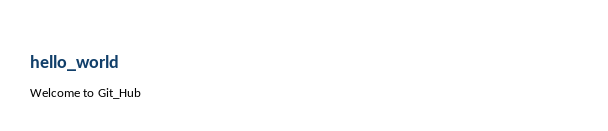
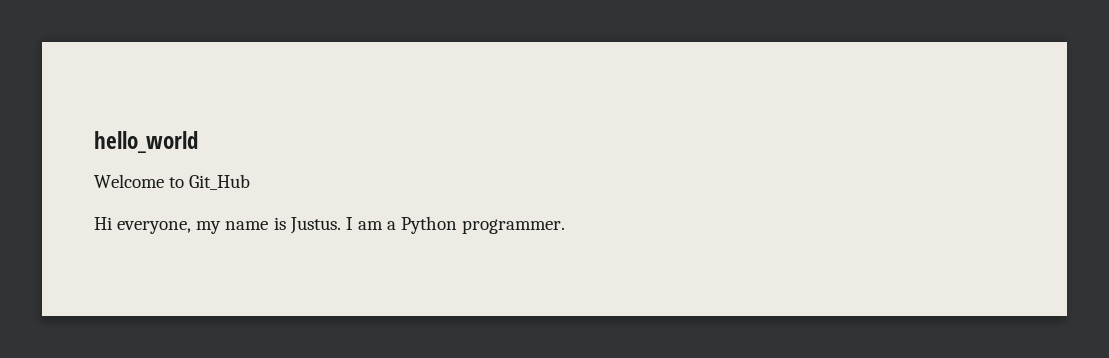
(141, 93) none -> [94,216,566,234] // Hi everyone, my name is Justus. I am a Python programmer.

